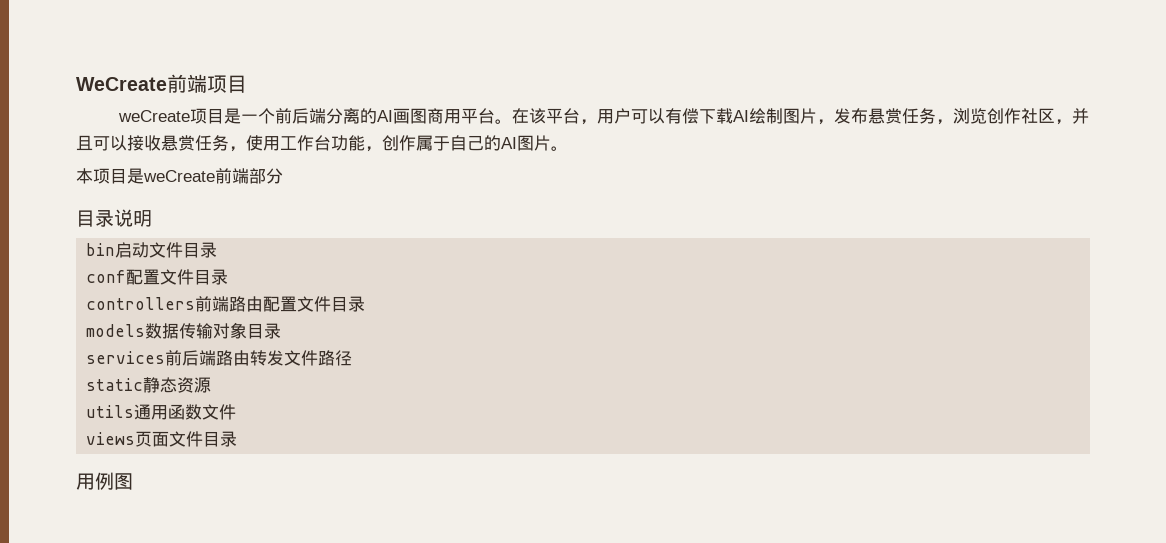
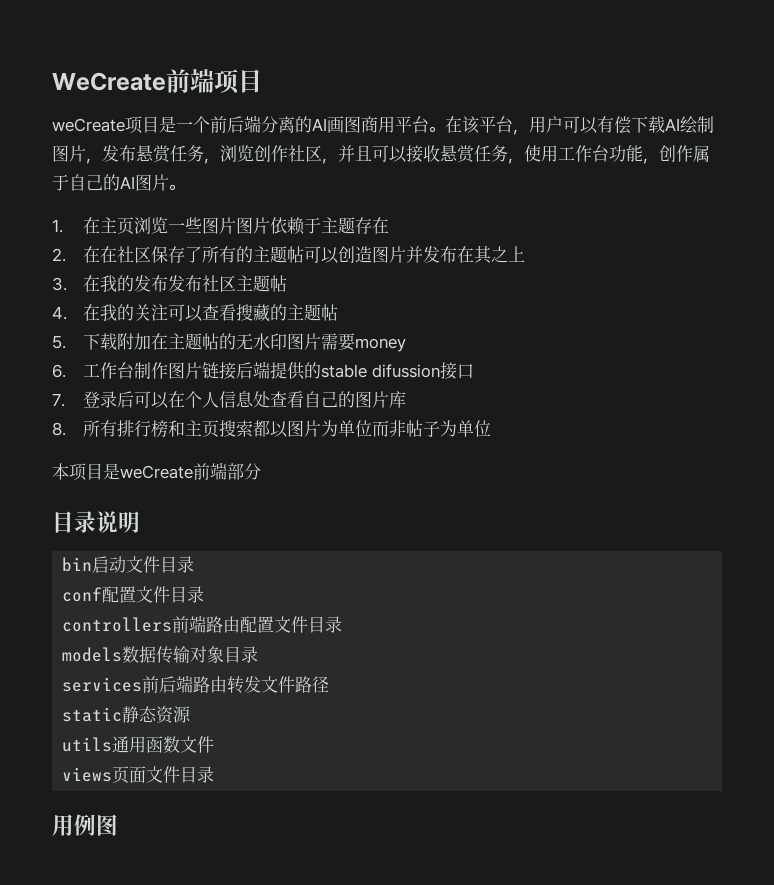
(568, 148) none -> [52,217,390,235] [52,245,526,264] [52,275,288,292] [52,304,339,322] [52,333,407,352] [52,361,474,380] [52,391,407,409] [52,420,492,438] // 1.在主页浏览一些图片图片依赖于主题存在 // 2.在在社区保存了所有的主题帖可以创造图片并发布在其之上 // 3.在我的发布发布社区主题帖 // 4.在我的关注可以查看搜藏的主题帖 // 5.下载附加在主题帖的无水印图片需要money // 6.工作台制作图片链接后端提供的stable difussion接口 // 7.登录后可以在个人信息处查看自己的图片库 // 8.所有排行榜和主页搜索都以图片为单位而非帖子为单位

